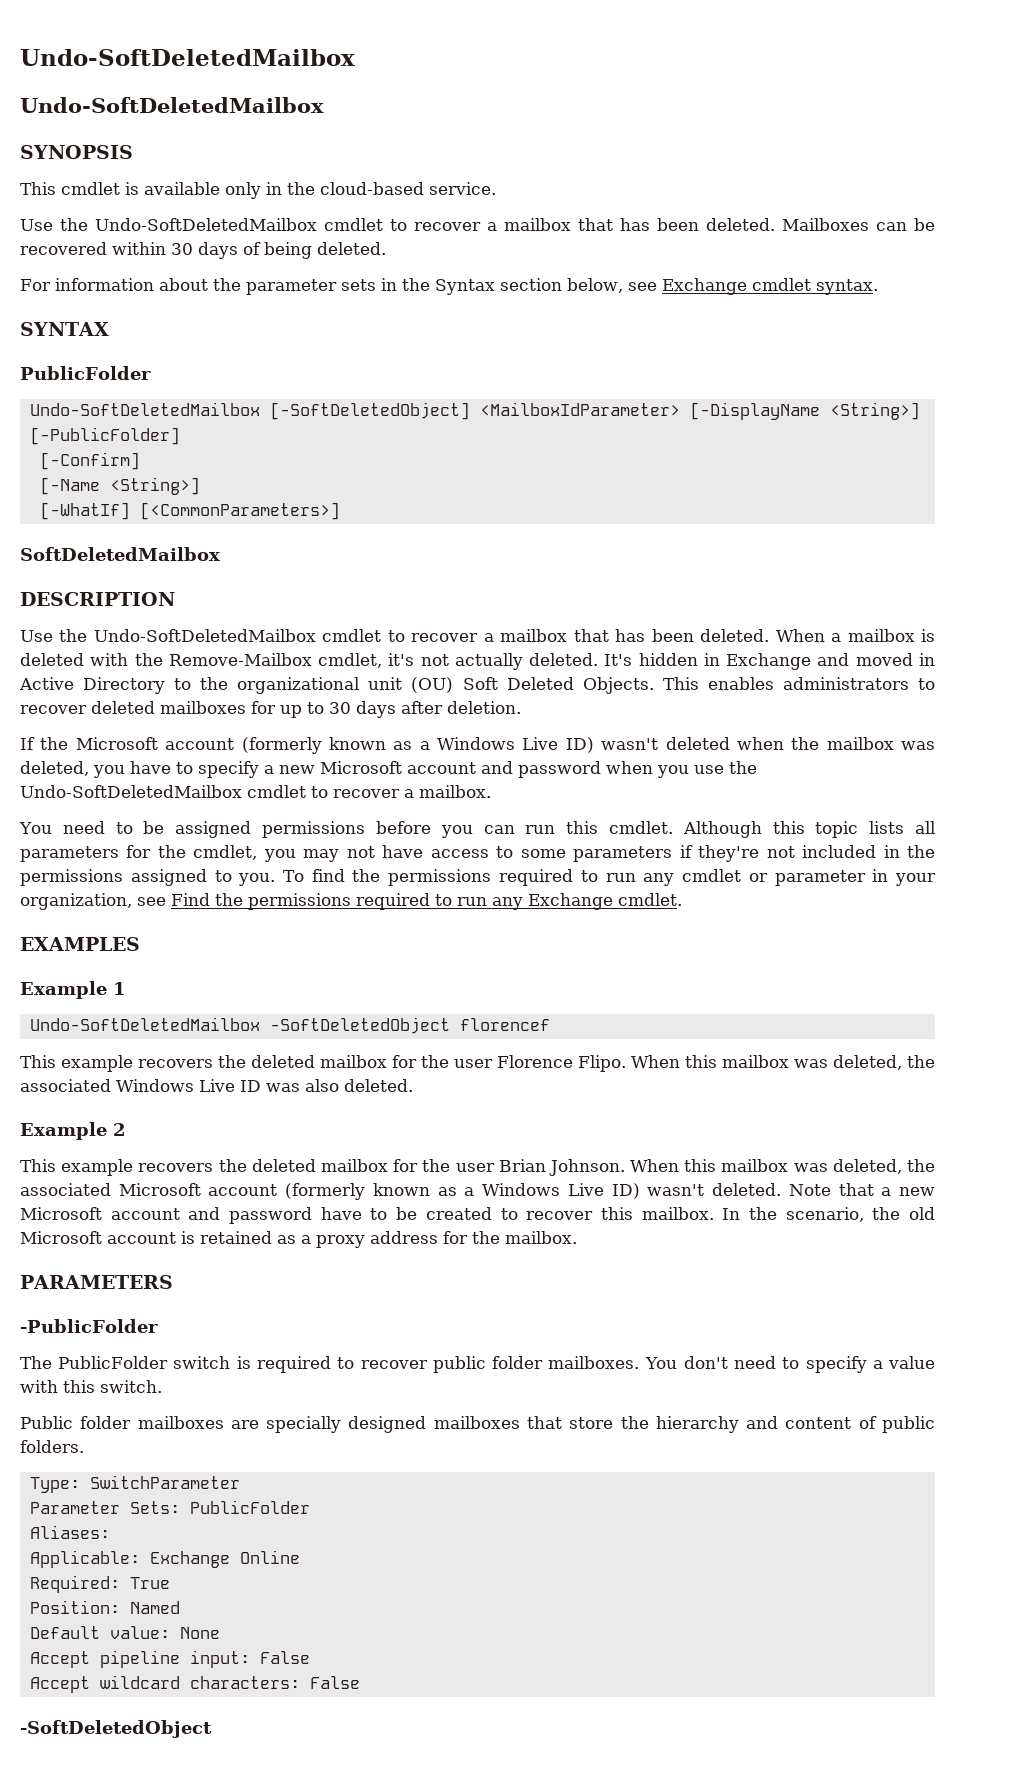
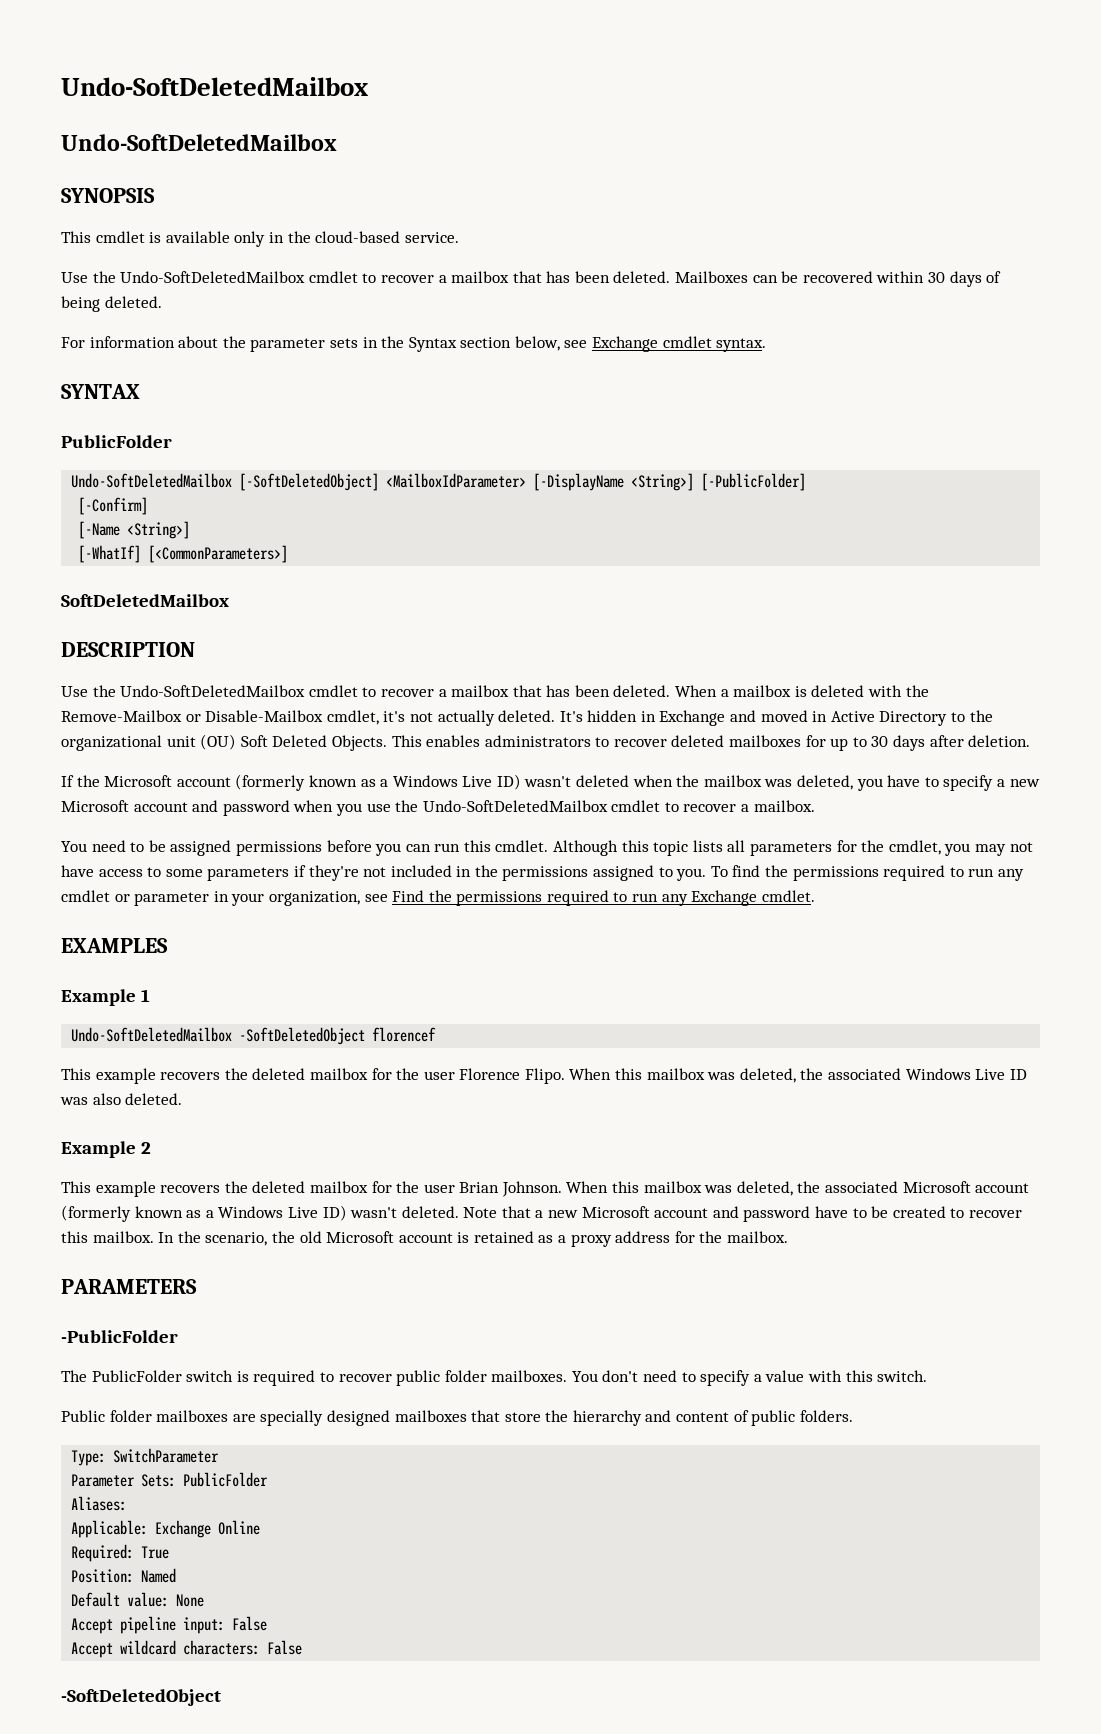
(312, 659) none -> [185,710,324,722] or Disable-Mailbox

